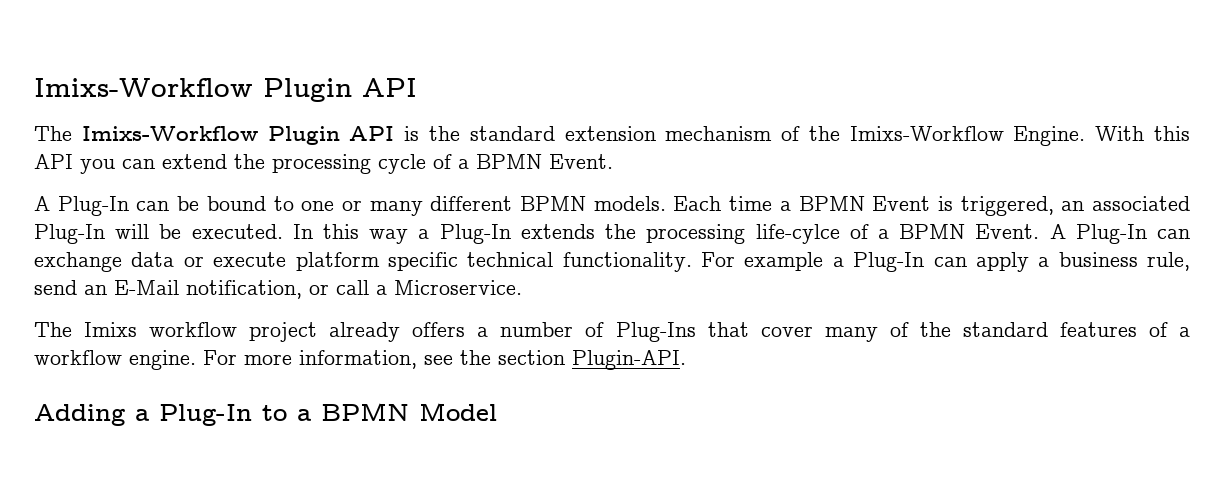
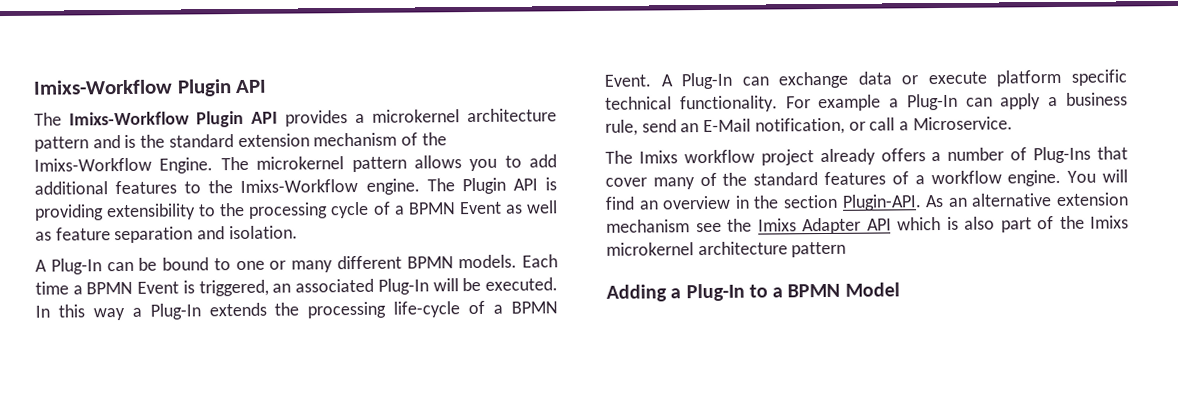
(395, 133) none -> [285,108,557,127] [34,135,121,152] provides a microkernel architecture pattern and
[1095,126,1190,141] [34,154,227,174] With this API you can extend -> [220,154,557,173] [34,177,557,195] [34,203,217,221] The microkernel pattern allows you to add additional features to the Imixs-Workflow engine. The Plugin API is providing extensibility to
[549,154,613,169] Event. -> [458,200,558,215] [35,225,298,244] Event as well as feature separation and isolation.
[755,224,840,244] life-cylce -> [393,301,461,318] life-cycle
[203,350,686,370] For more information, see the section Plugin-API. -> [1067,169,1128,183] [605,192,1129,211] [606,215,1129,235] [606,241,847,258] You will find an overview in the section Plugin-API. As an alternative extension mechanism see the Imixs Adapter API which is also part of the Imixs microkernel architecture pattern

